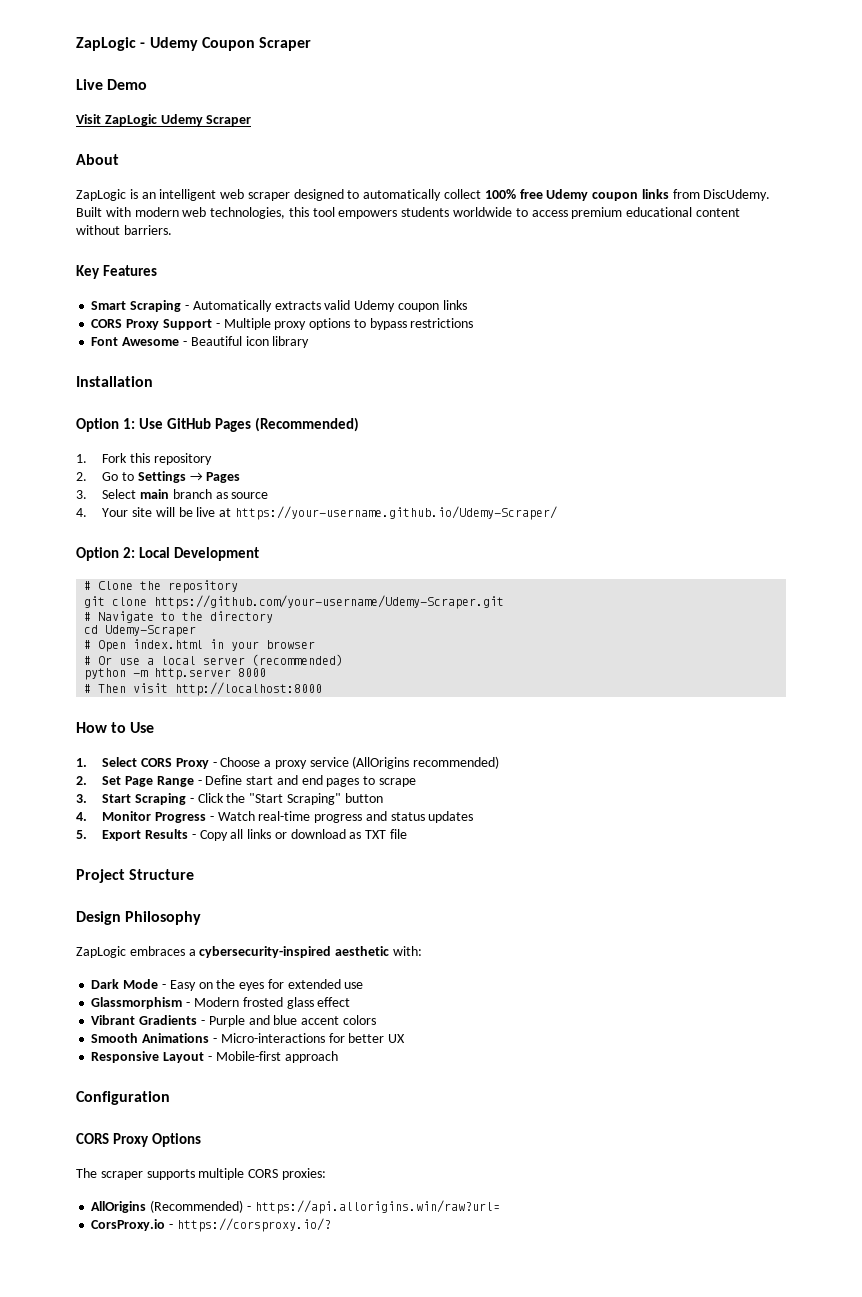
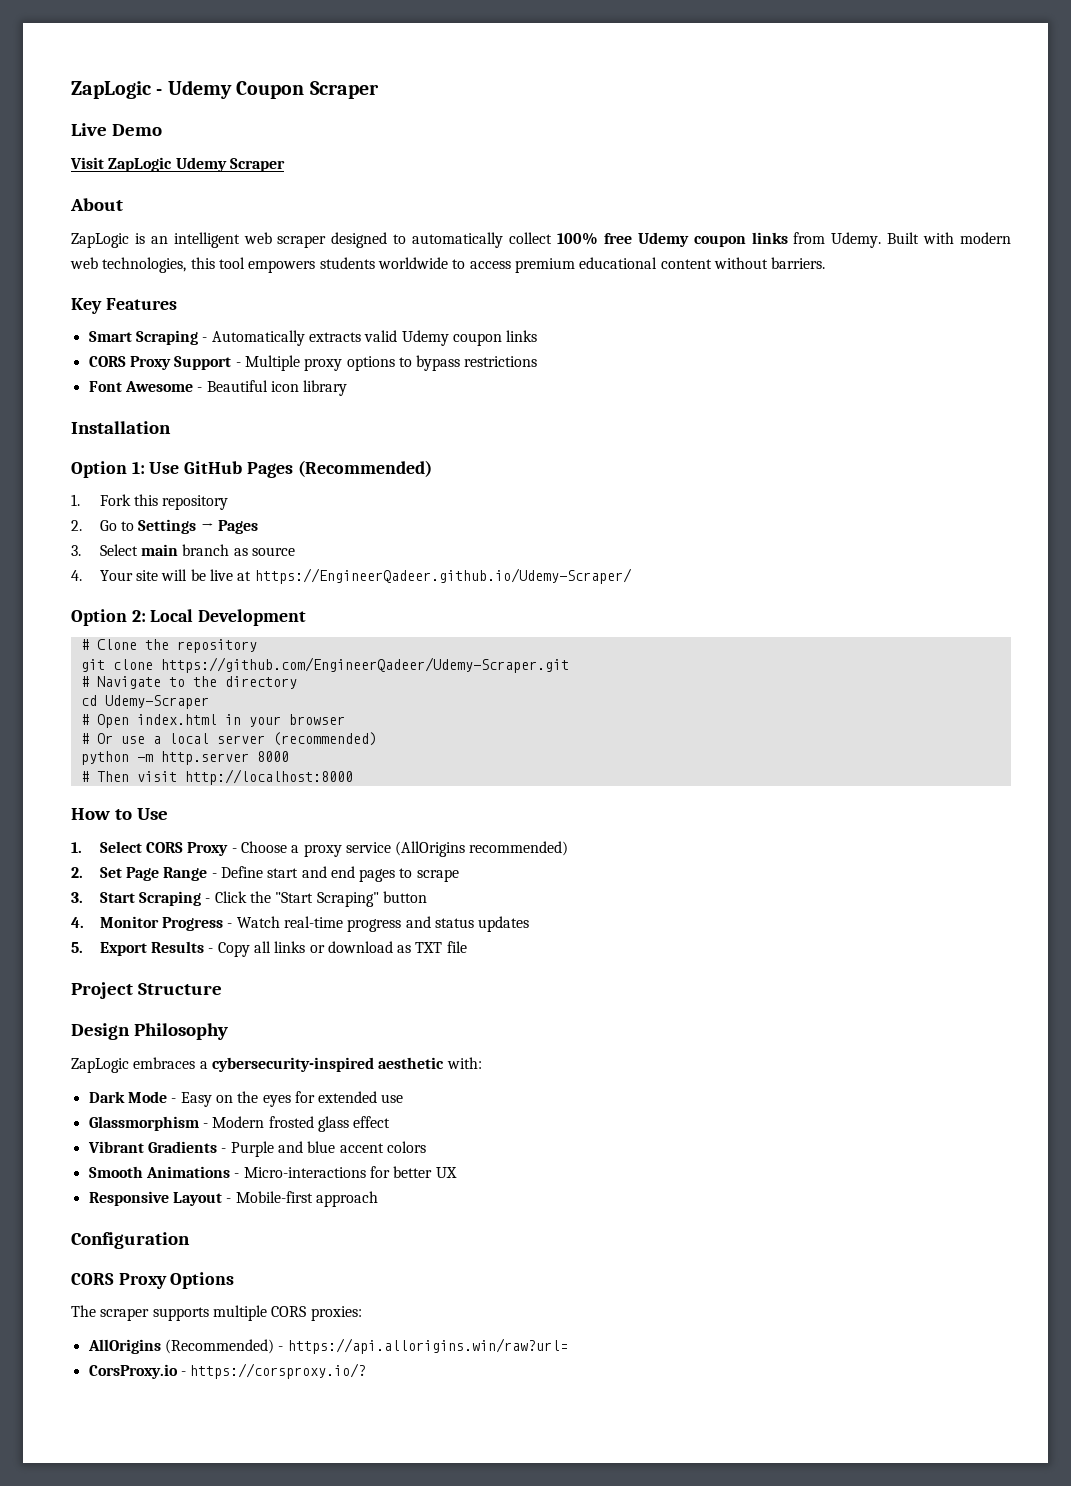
[703,189,771,201] DiscUdemy. -> [831,232,882,248] Udemy.
[234,506,557,520] https://your-username.github.io/Udemy-Scraper/ -> [254,568,632,584] https://EngineerQadeer.github.io/Udemy-Scraper/
[154,595,505,609] https://github.com/your-username/Udemy-Scraper.git -> [160,657,569,673] https://github.com/EngineerQadeer/Udemy-Scraper.git

